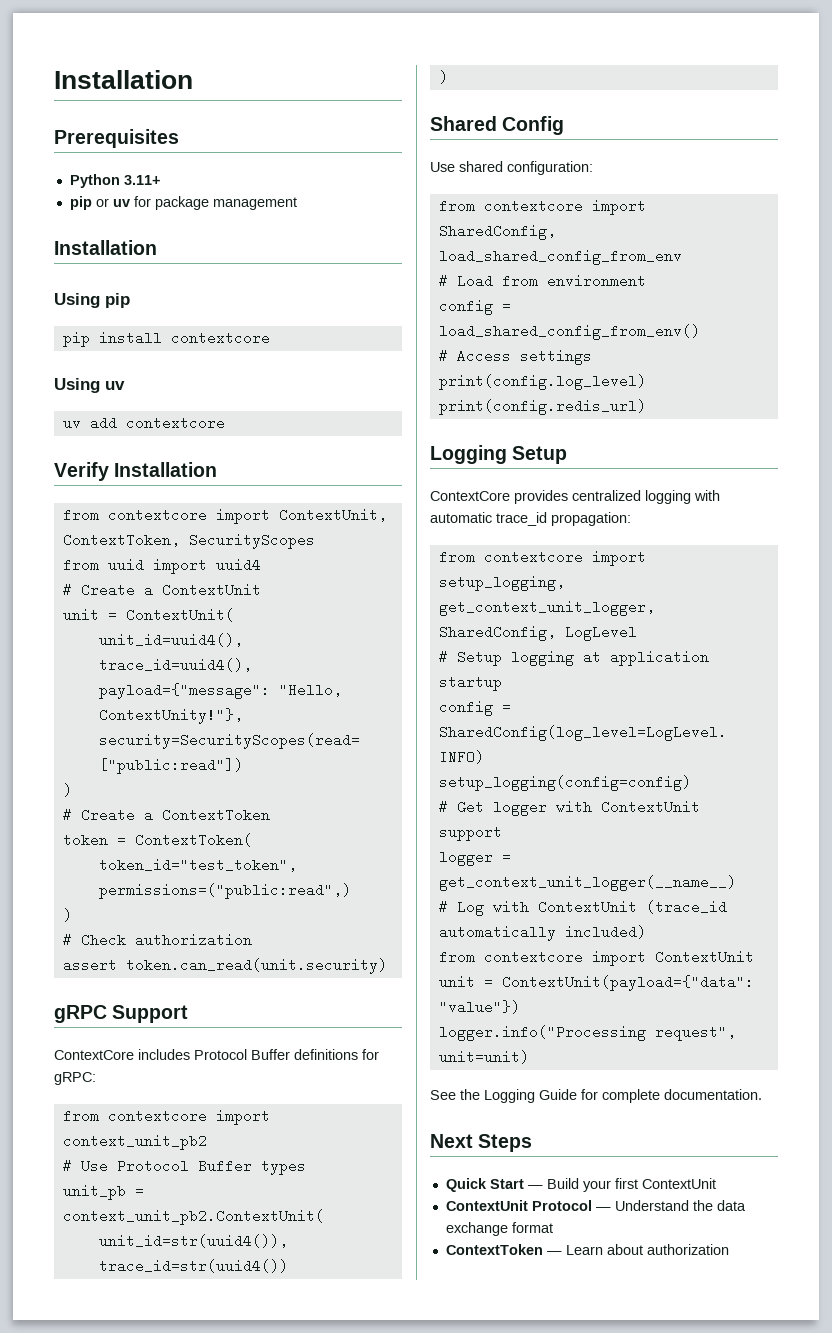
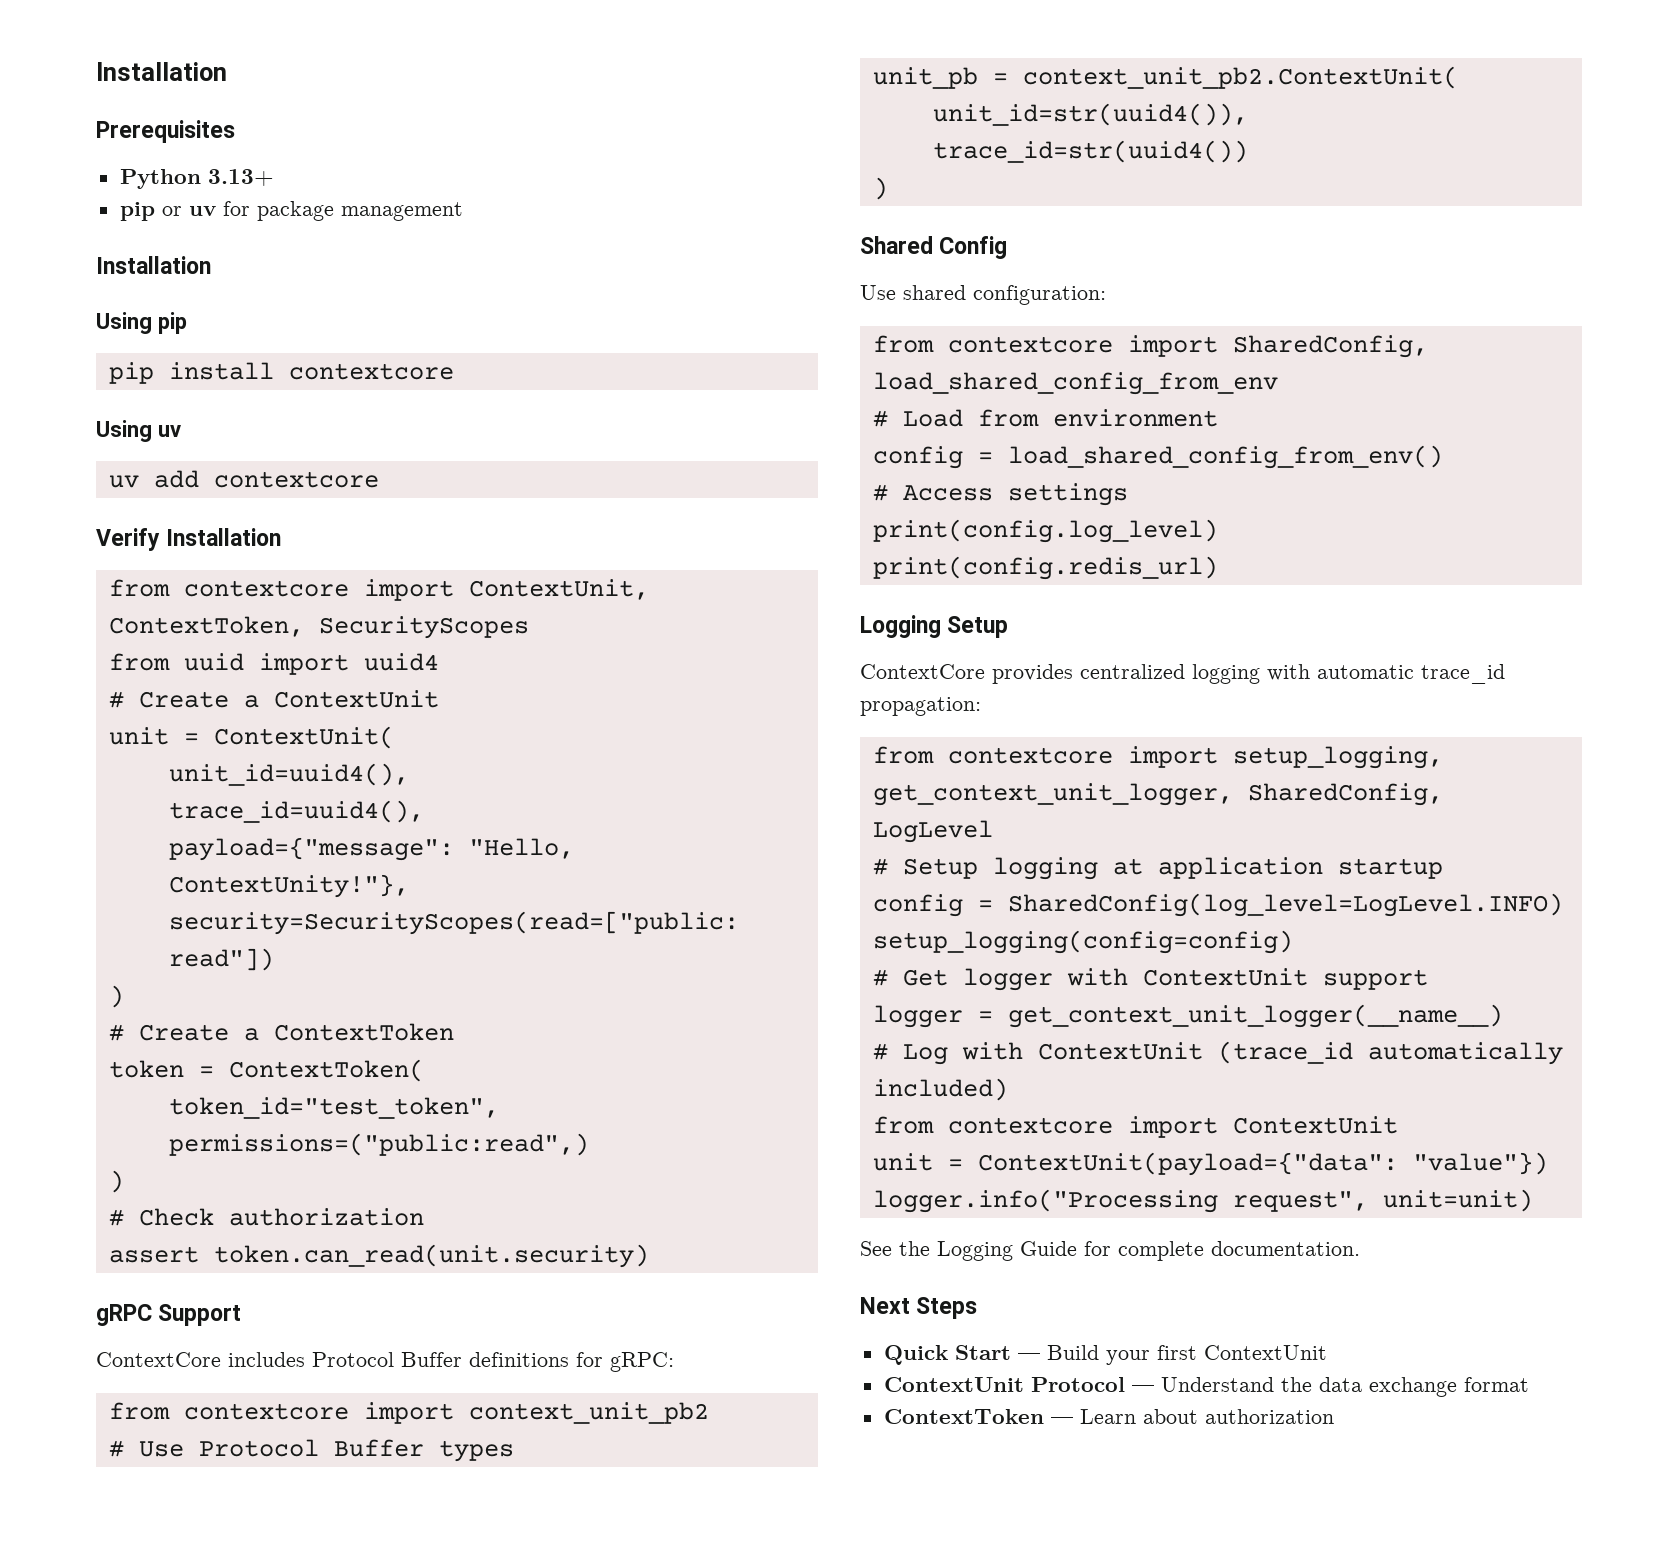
[123,175,160,185] 3.11+ -> [207,169,274,186] 3.13+

